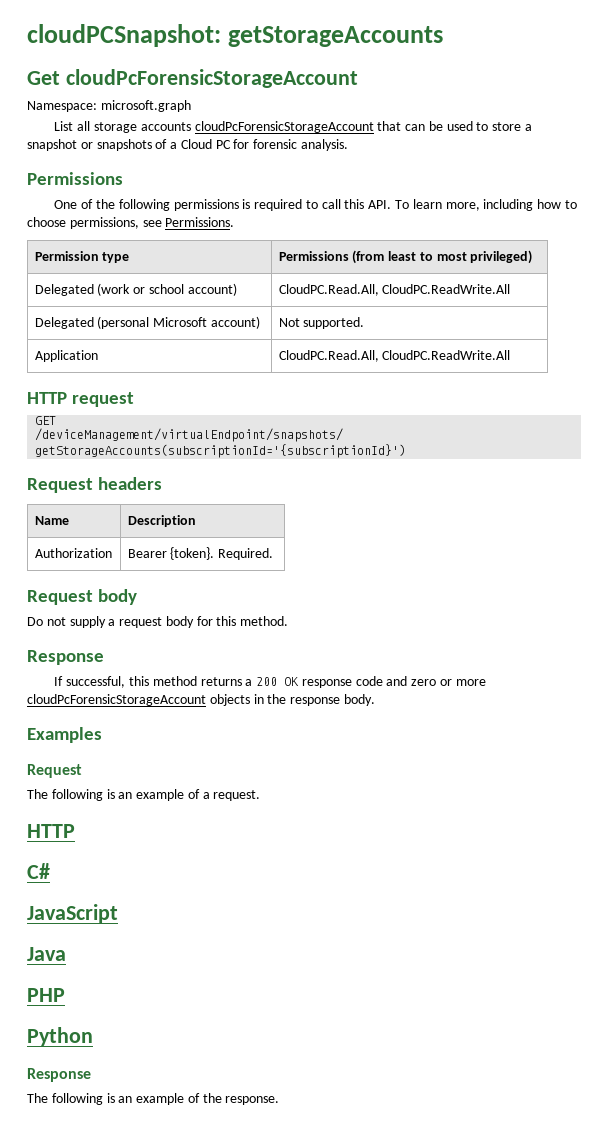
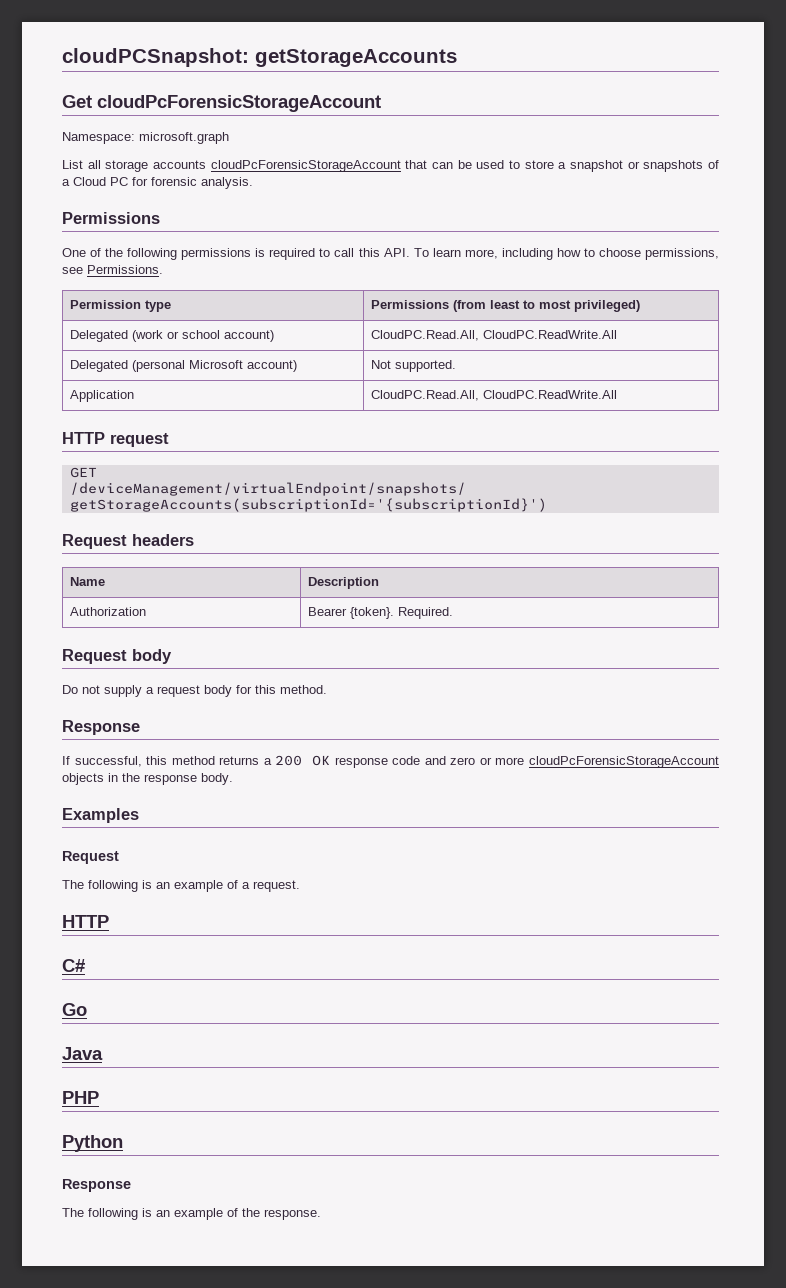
[27,904,118,923] JavaScript -> [62,1003,87,1016] Go

